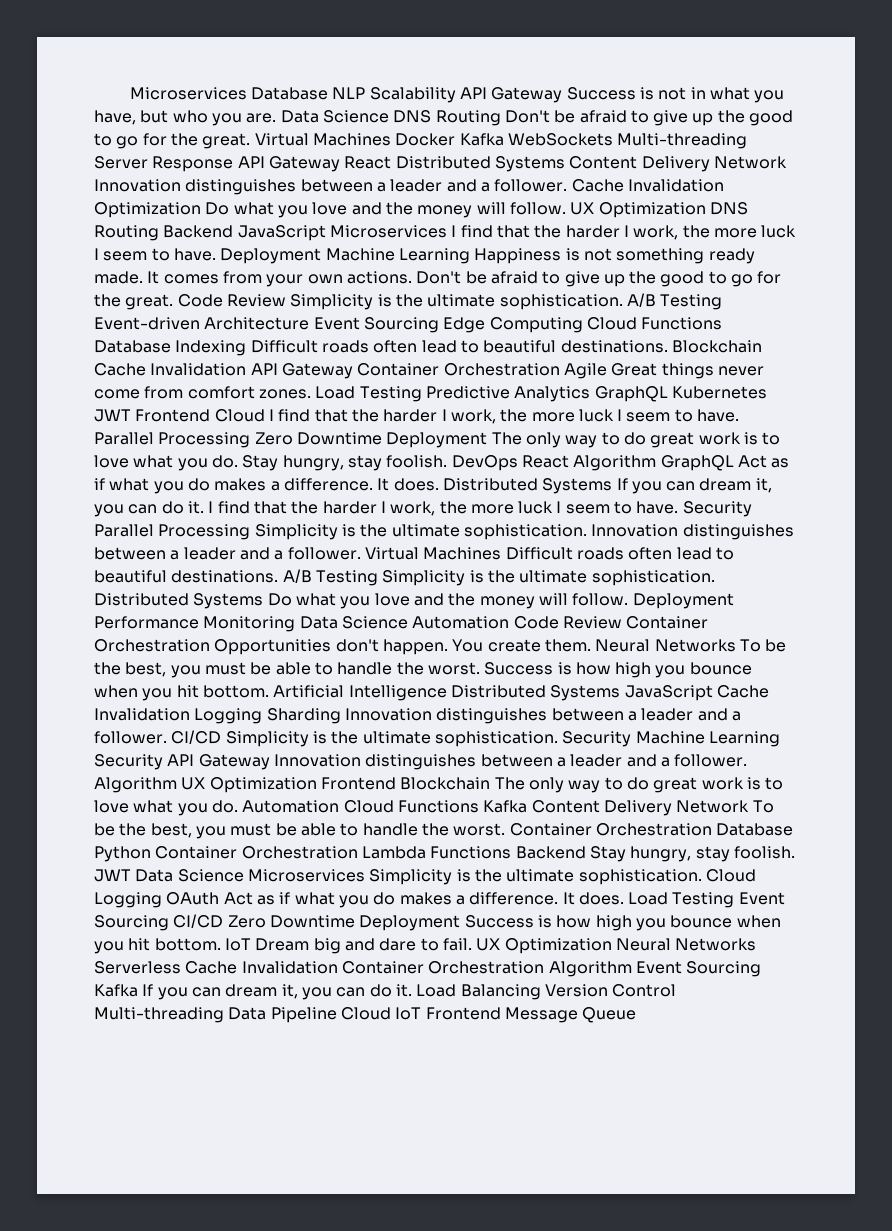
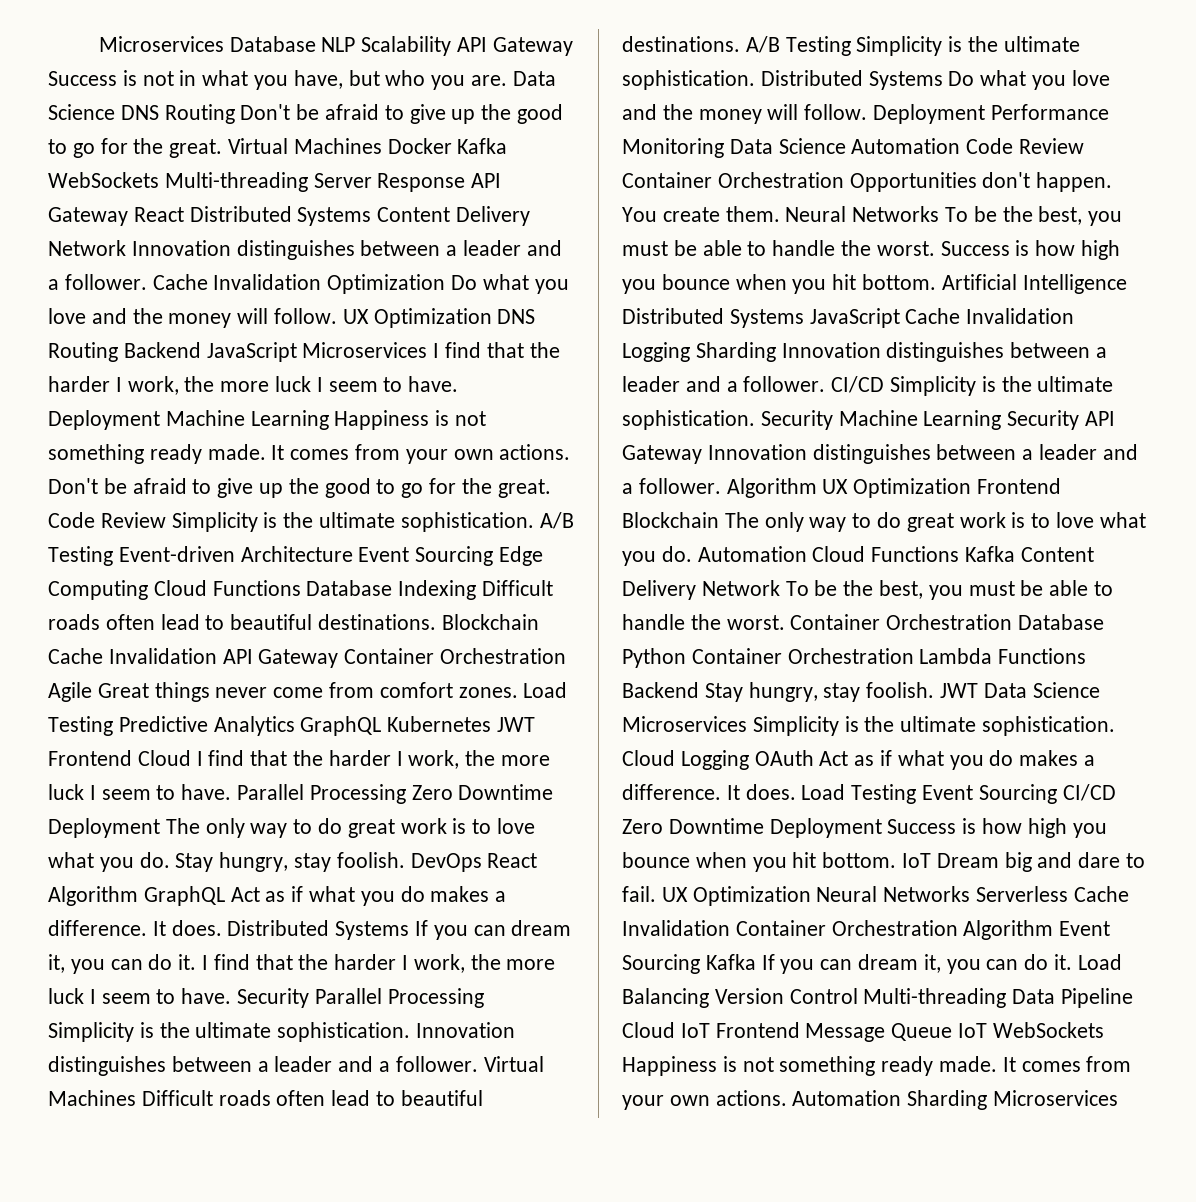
(637, 1015) none -> [958,1022,1104,1038] [622,1056,1132,1076] [622,1090,1119,1110] IoT WebSockets Happiness is not something ready made. It comes from your own actions. Automation Sharding Microservices

